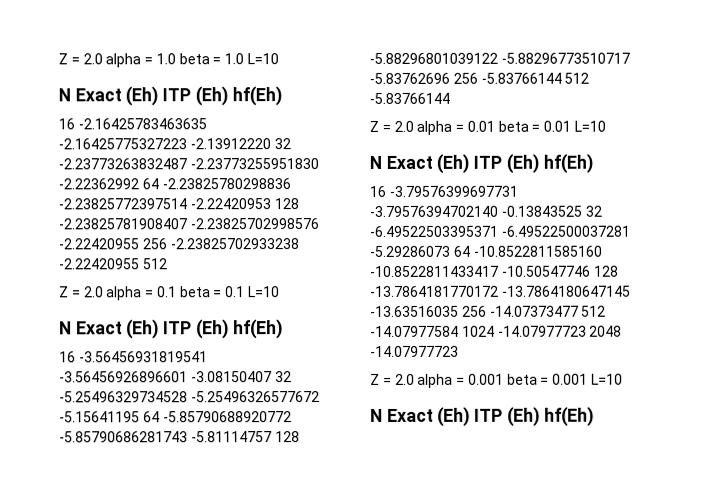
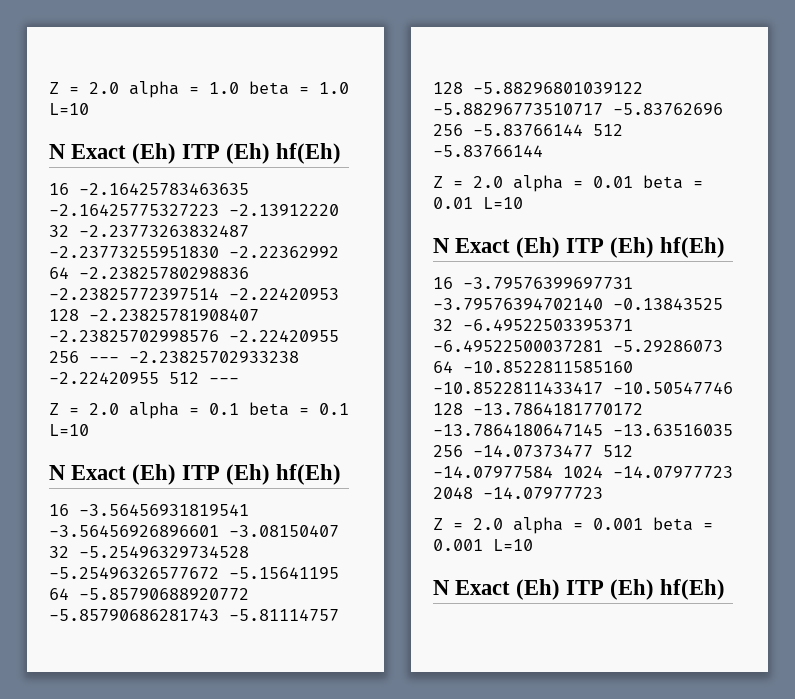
(168, 244) none -> [89,357,119,363] ---
(168, 264) none -> [209,378,239,384] ---

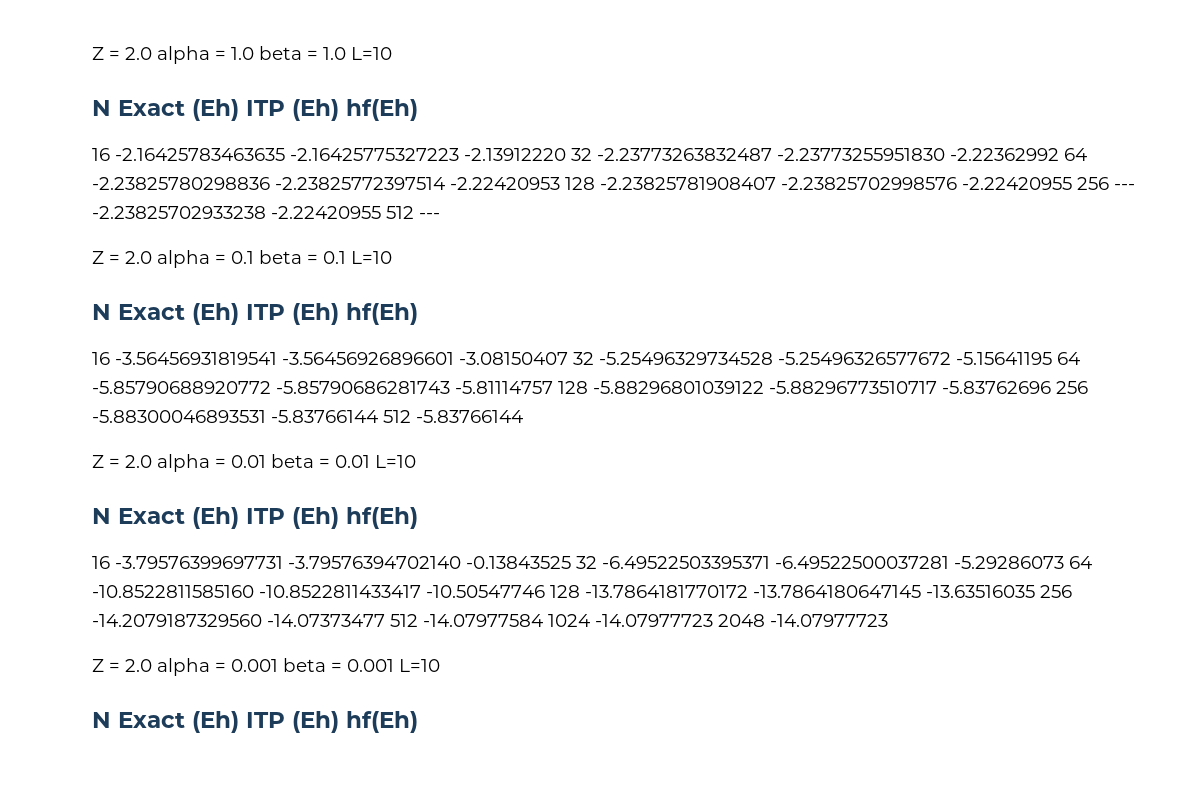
(463, 130) none -> [92,410,266,423] -5.88300046893531
(463, 451) none -> [92,614,262,627] -14.2079187329560

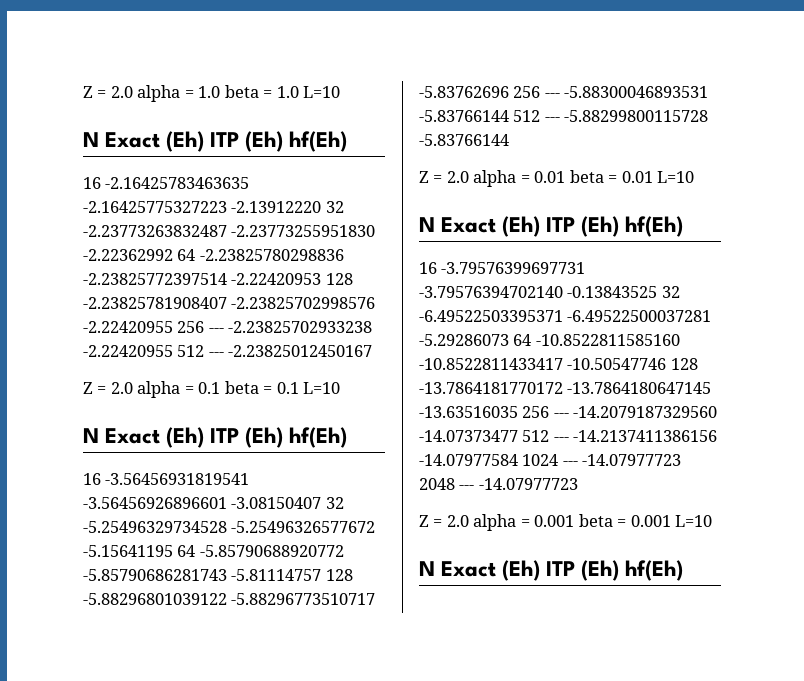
(440, 216) none -> [228,345,373,357] -2.23825012450167
(1088, 387) none -> [544,93,560,98] ---
(411, 416) none -> [544,110,709,122] --- -5.88299800115728
(1072, 591) none -> [553,413,569,418] ---
(418, 620) none -> [553,430,718,442] --- -14.2137411386156
(590, 620) none -> [562,461,578,466] ---
(765, 620) none -> [459,485,475,490] ---

